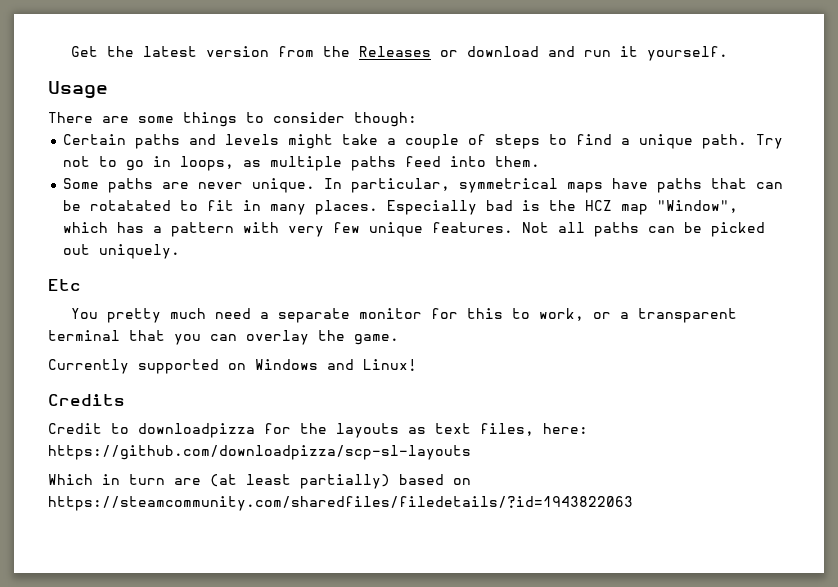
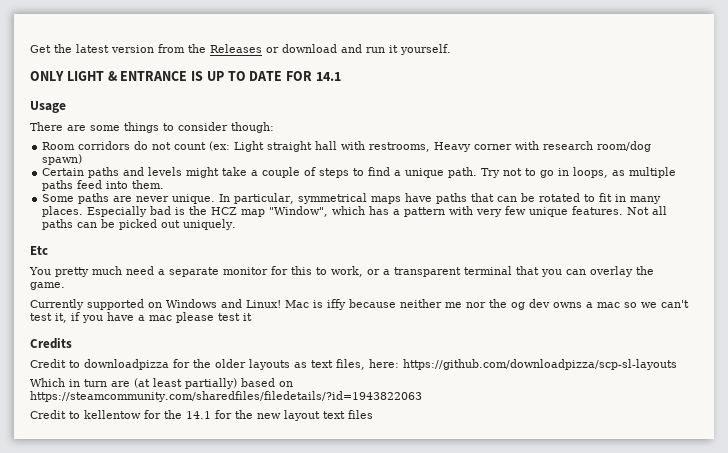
(728, 53) none -> [30,71,342,81] // ONLY LIGHT & ENTRANCE IS UP TO DATE FOR 14.1
(417, 119) none -> [42,141,652,152] [42,154,83,165] // Room corridors do not count (ex: Light straight hall with restrooms, Heavy corner with research room/dog spawn)
[90,200,172,211] rotatated -> [539,193,581,202] rotated
(417, 365) none -> [285,299,689,310] [30,312,252,323] Mac is iffy because neither me nor the og dev owns a mac so we can't test it, if you have a mac please test it
(327, 428) none -> [215,359,246,368] older
(633, 503) none -> [30,410,373,421] // Credit to kellentow for the 14.1 for the new layout text files

